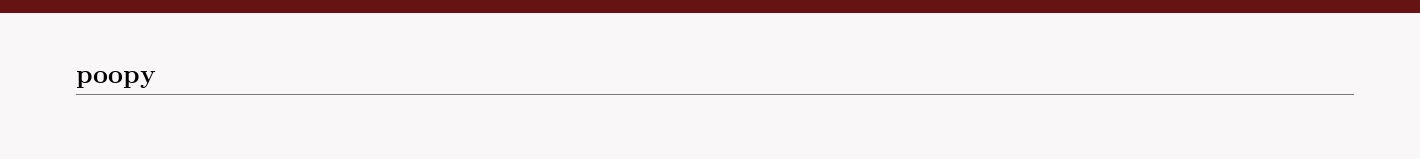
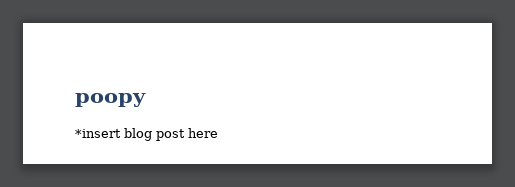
(156, 79) none -> [75,128,218,141] // *insert blog post here

